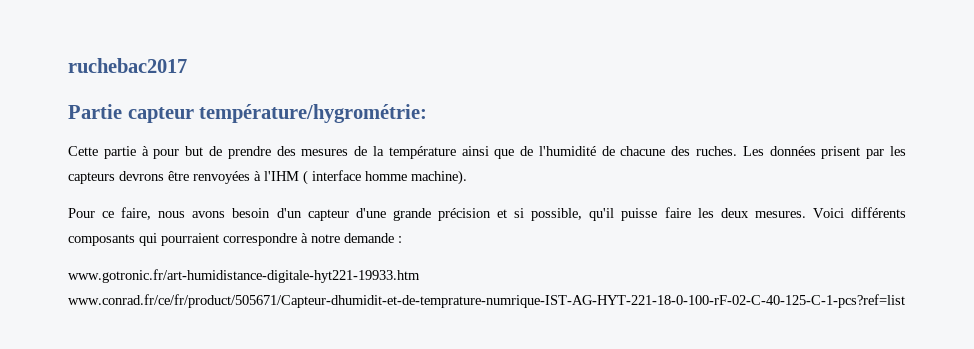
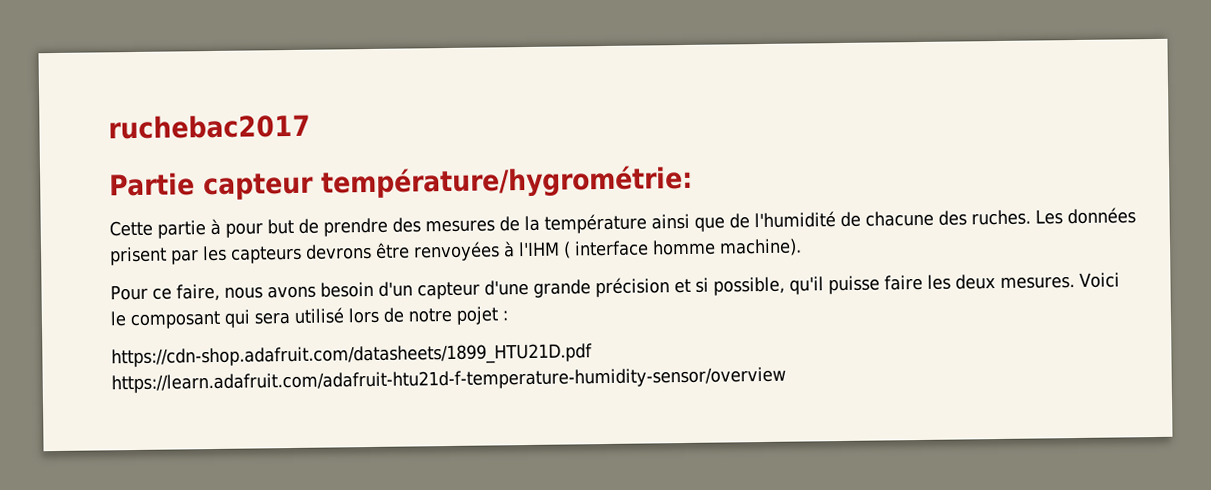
[850,207,906,218] [68,233,394,246] différents composants qui pourraient correspondre à notre demande -> [110,306,499,330] le composant qui sera utilisé lors de notre pojet
[68,269,420,283] [68,294,905,308] www.gotronic.fr/art-humidistance-digitale-hyt221-19933.htm www.conrad.fr/ce/fr/product/505671/Capteur-dhumidit-et-de-temprature-numrique-IST-AG-HYT-221-18-0-100-rF-02-C-40-125-C-1-pcs?ref=list -> [111,343,593,369] [111,366,786,394] https://cdn-shop.adafruit.com/datasheets/1899_HTU21D.pdf https://learn.adafruit.com/adafruit-htu21d-f-temperature-humidity-sensor/overview

